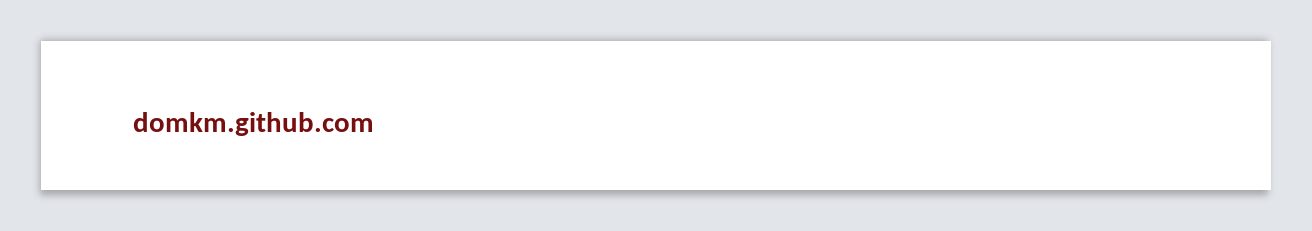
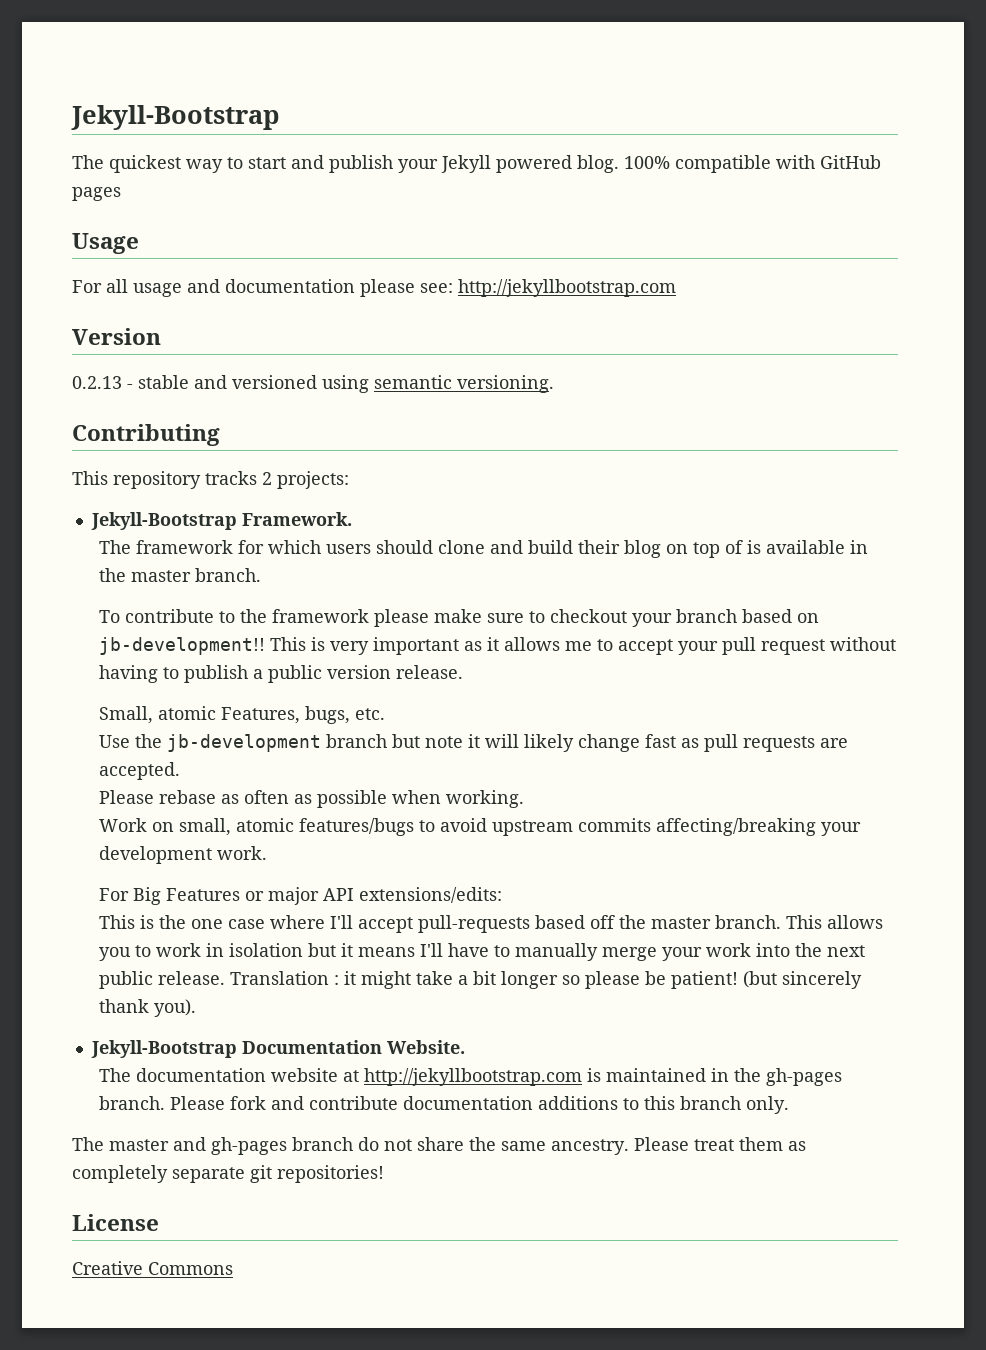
[133,112,374,136] domkm.github.com -> [71,105,279,130] [72,155,881,173] [72,187,121,201] [72,233,139,254] [72,279,676,297] [72,328,161,345] [72,375,554,393] [72,424,220,446] [72,471,349,489] [90,512,352,530] [99,540,869,558] [99,568,262,582] [99,609,820,627] [99,637,897,655] [99,665,464,683] [99,706,386,724] [99,734,849,752] [99,762,181,780] [99,790,525,808] [99,818,862,836] [99,846,268,864] [99,887,503,905] [99,915,884,933] [99,943,866,961] [99,971,863,989] [99,999,197,1017] [90,1040,465,1058] [99,1068,843,1086] [99,1096,790,1114] [72,1137,806,1155] [72,1165,384,1183] [72,1214,159,1231] [72,1261,233,1275] Jekyll-Bootstrap // The quickest way to start and publish your Jekyll powered blog. 100% compatible with GitHub pages // Usage // For all usage and documentation please see: http://jekyllbootstrap.com // Version // 0.2.13 - stable and versioned using semantic versioning. // Contributing // This repository tracks 2 projects: // Jekyll-Bootstrap Framework. // The framework for which users should clone and build their blog on top of is available in the master branch. // To contribute to the framework please make sure to checkout your branch based on jb-development!! This is very important as it allows me to accept your pull request without having to publish a public version release. // Small, atomic Features, bugs, etc. // Use the jb-development branch but note it will likely change fast as pull requests are accepted. // Please rebase as often as possible when working. // Work on small, atomic features/bugs to avoid upstream commits affecting/breaking your development work. // For Big Features or major API extensions/edits: // This is the one case where I'll accept pull-requests based off the master branch. This allows you to work in isolation but it means I'll have to manually merge your work into the next public release. Translation : it might take a bit longer so please be patient! (but sincerely thank you). // Jekyll-Bootstrap Documentation Website. // The documentation website at http://jekyllbootstrap.com is maintained in the gh-pages branch. Please fork and contribute documentation additions to this branch only. // The master and gh-pages branch do not share the same ancestry. Please treat them as completely separate git repositories! // License // Creative Commons

